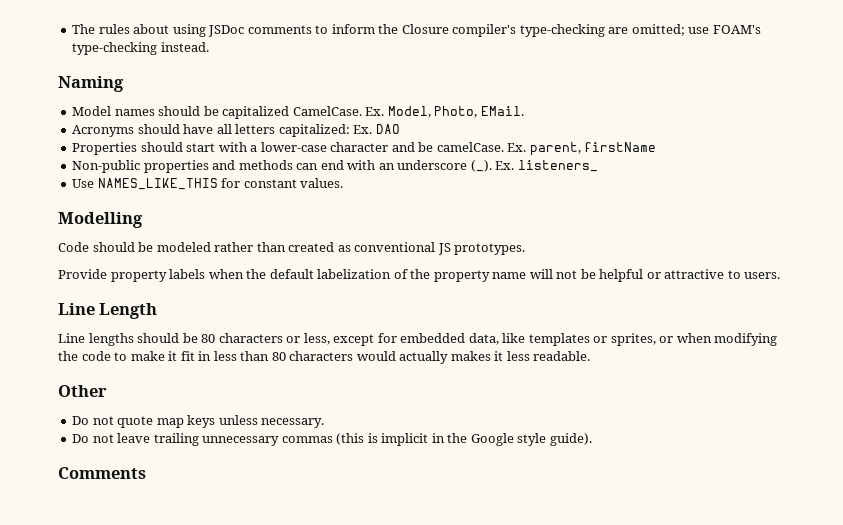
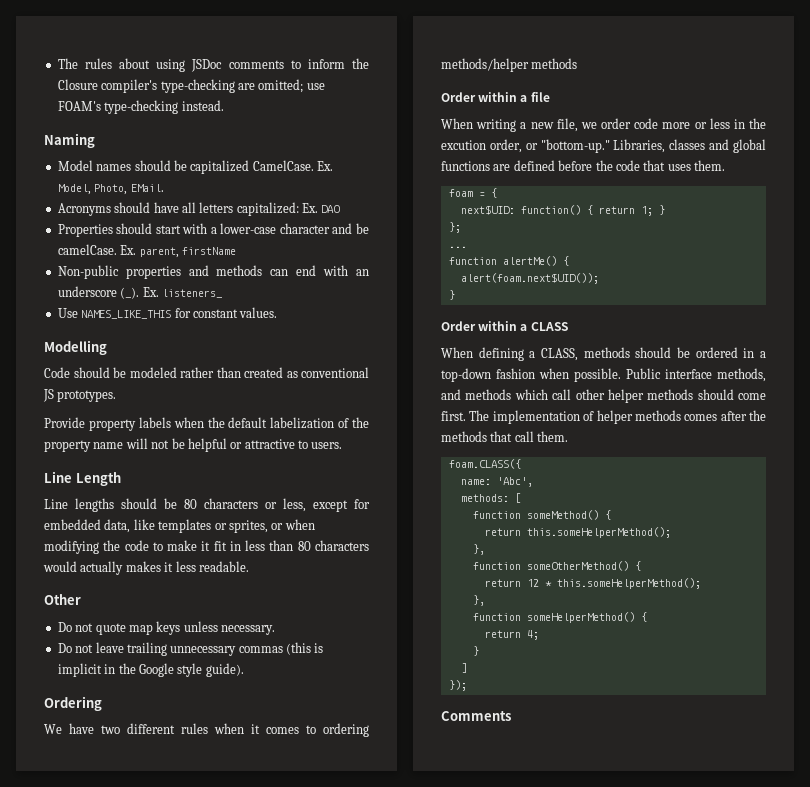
(592, 439) none -> [44,696,102,711] [44,723,369,737] [441,58,578,72] [441,92,550,102] [441,118,766,132] [441,139,766,153] [441,160,725,171] [448,188,497,198] [460,205,665,216] [448,222,461,233] [448,246,467,248] [448,256,569,266] [460,273,599,284] [448,290,455,300] [441,321,568,331] [441,347,766,361] [441,368,766,382] [441,389,766,403] [441,410,766,424] [441,431,569,442] [448,459,521,469] [460,477,533,487] [460,493,521,503] [472,510,611,520] [484,527,671,538] [472,544,485,555] [472,561,641,571] [484,578,701,589] [472,595,485,606] [472,612,647,623] [484,630,539,640] [472,646,479,656] [460,663,467,673] [448,680,467,691] // Ordering // We have two different rules when it comes to ordering methods/helper methods // Order within a file // When writing a new file, we order code more or less in the excution order, or "bottom-up." Libraries, classes and global functions are defined before the code that uses them. // foam = { // next$UID: function() { return 1; } // }; // ... // function alertMe() { // alert(foam.next$UID()); // } // Order within a CLASS // When defining a CLASS, methods should be ordered in a top-down fashion when possible. Public interface methods, and methods which call other helper methods should come first. The implementation of helper methods comes after the methods that call them. // foam.CLASS({ // name: 'Abc', // methods: [ // function someMethod() { // return this.someHelperMethod(); // }, // function someOtherMethod() { // return 12 * this.someHelperMethod(); // }, // function someHelperMethod() { // return 4; // } // ] // });

